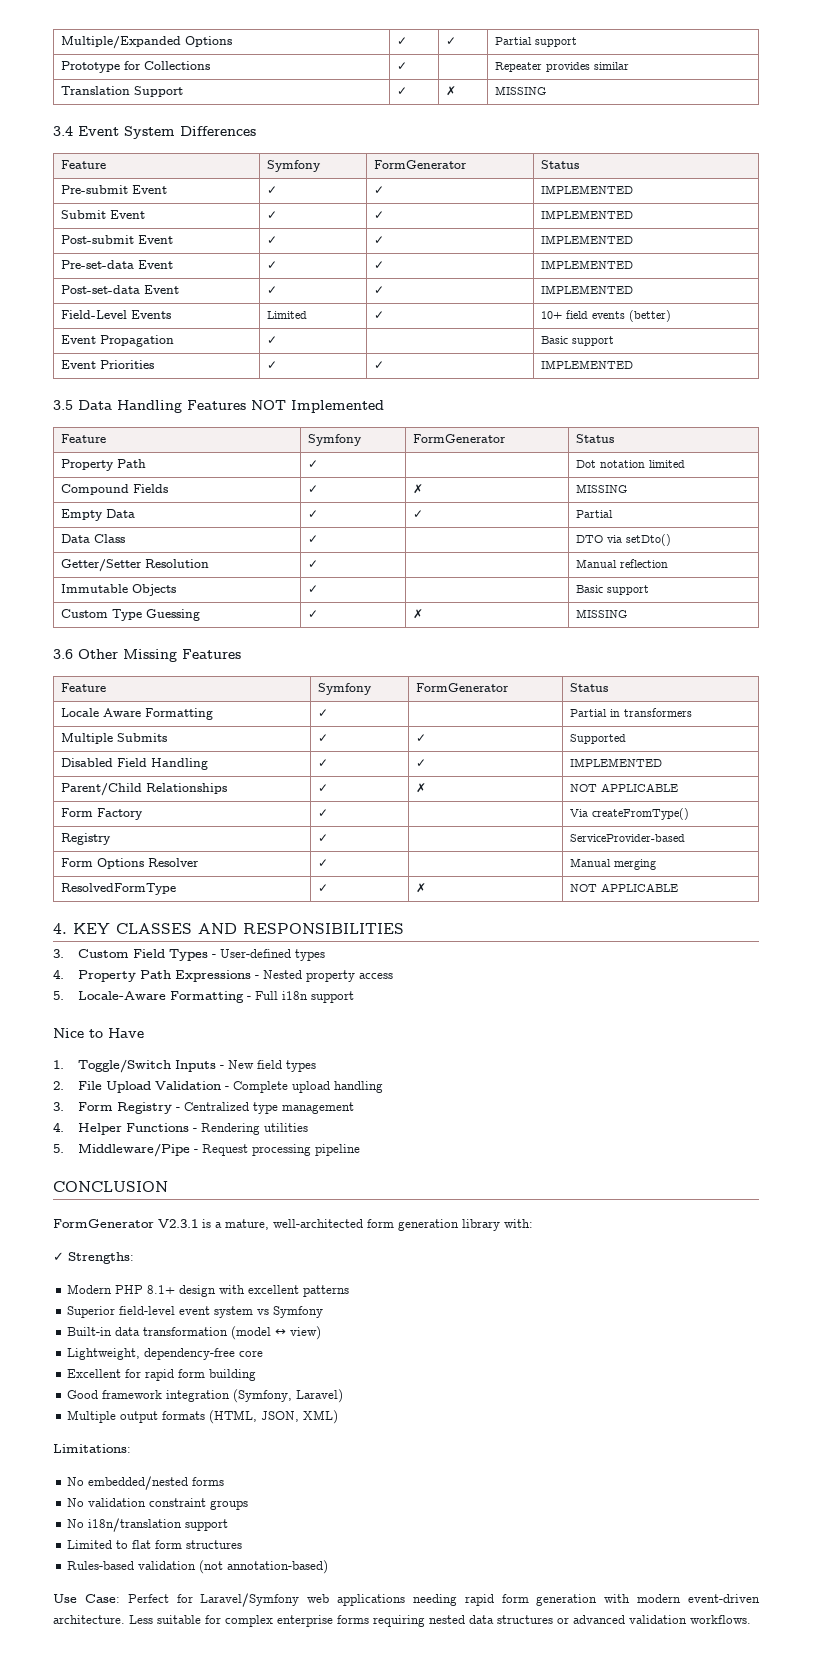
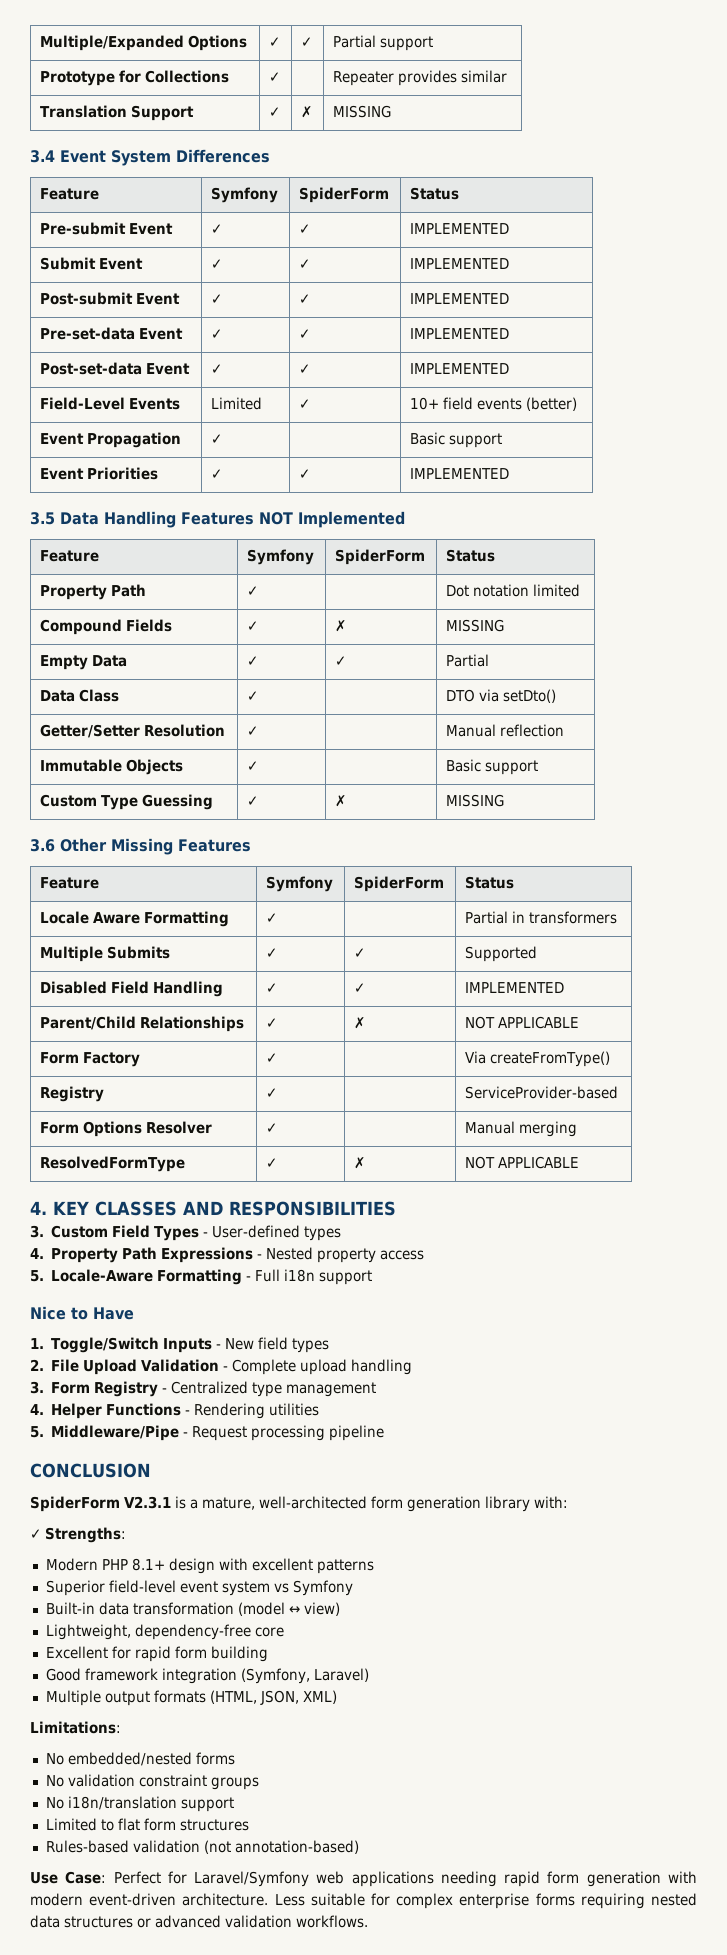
[374,160,468,169] FormGenerator -> [299,187,390,203] SpiderForm
[413,434,507,443] FormGenerator -> [335,549,426,565] SpiderForm
[416,683,510,692] FormGenerator -> [354,876,445,892] SpiderForm
[53,1219,154,1228] FormGenerator -> [30,1496,120,1512] SpiderForm

